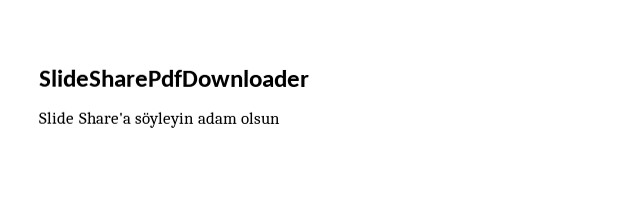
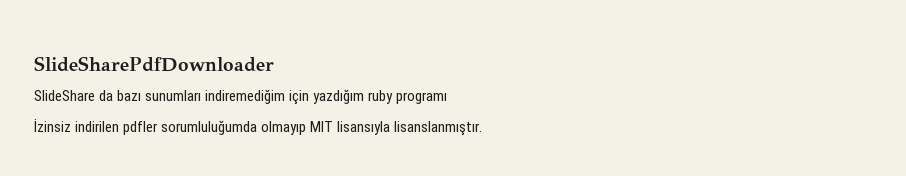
[38,111,281,128] Slide Share'a söyleyin adam olsun -> [34,89,448,105] [34,118,483,136] SlideShare da bazı sunumları indiremediğim için yazdığım ruby programı // İzinsiz indirilen pdfler sorumluluğumda olmayıp MIT lisansıyla lisanslanmıştır.

